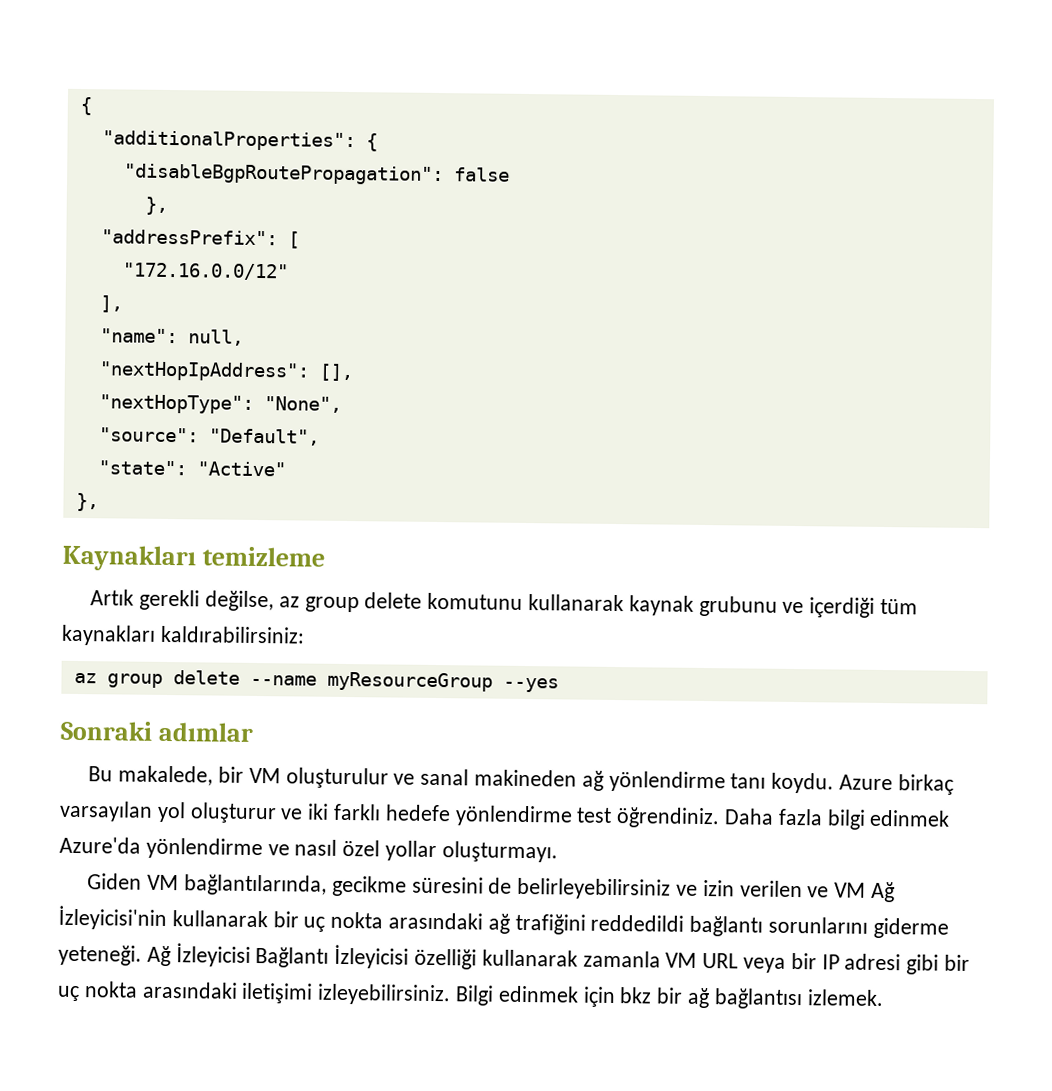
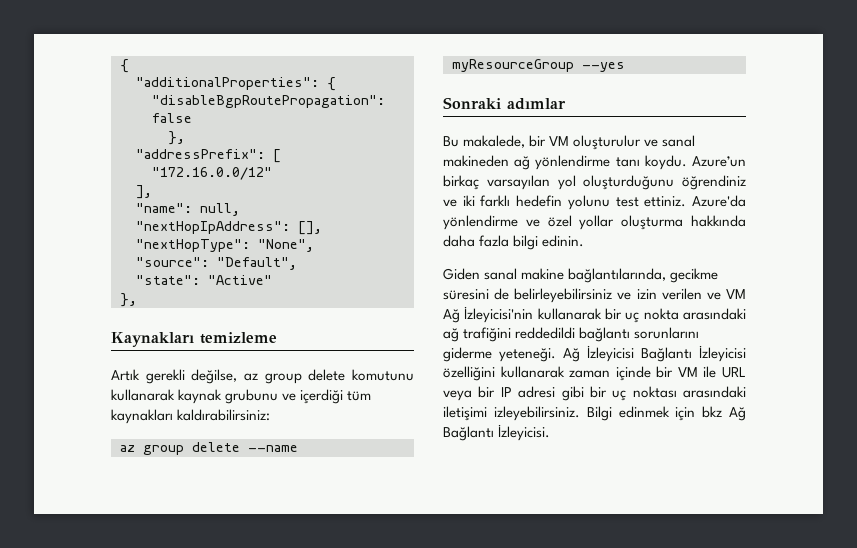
[839,774,894,791] Azure -> [692,156,746,167] Azure’un
[189,802,277,824] oluşturur -> [583,175,746,190] oluşturduğunu öğrendiniz
[384,804,951,830] hedefe yönlendirme test öğrendiniz. Daha fazla bilgi edinmek -> [516,195,687,210] hedefin yolunu test ettiniz.
[294,839,338,856] nasıl -> (540, 223) none
[441,841,558,863] oluşturmayı. -> [621,215,746,230] [443,235,585,250] oluşturma hakkında daha fazla bilgi edinin.
[147,874,180,891] VM -> [484,268,565,280] sanal makine
[414,948,698,970] özelliği kullanarak zamanla VM -> [443,366,717,381] özelliğini kullanarak zaman içinde bir VM ile
[83,981,138,998] nokta -> [632,386,677,398] noktası
[656,987,884,1010] bir ağ bağlantısı izlemek. -> [729,407,746,421] [443,424,551,441] Ağ Bağlantı İzleyicisi.

